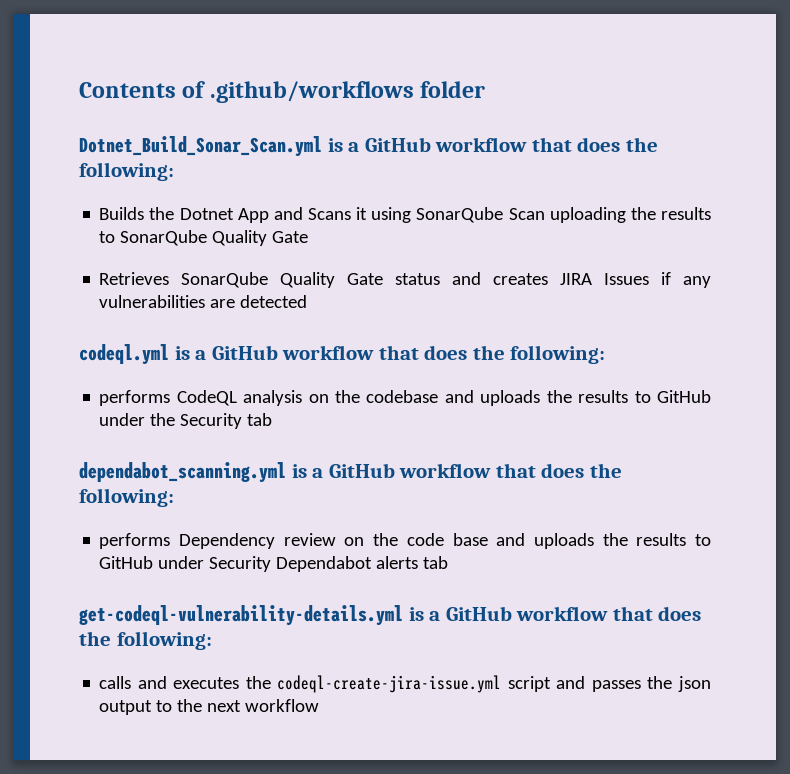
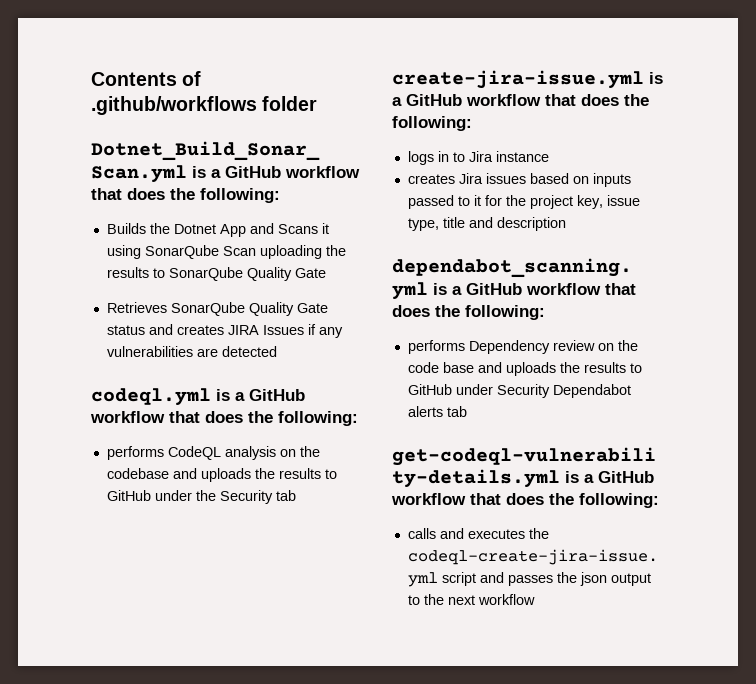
(273, 419) none -> [392,70,663,89] [392,94,649,106] [392,116,472,131] [407,151,549,165] [407,173,631,187] [407,195,640,209] [407,217,566,231] // create-jira-issue.yml is a GitHub workflow that does the following: // logs in to Jira instance // creates Jira issues based on inputs passed to it for the project key, issue type, title and description

